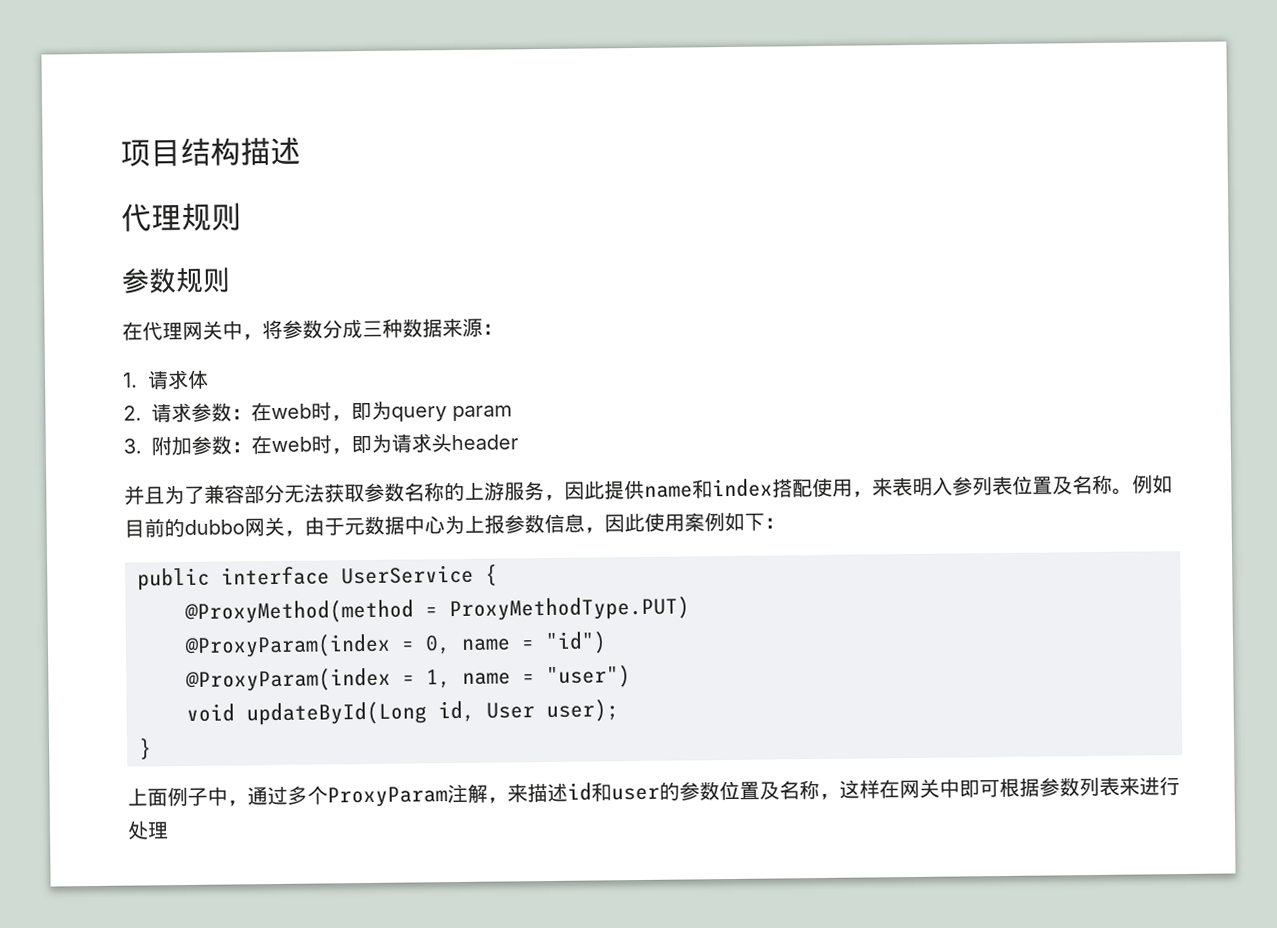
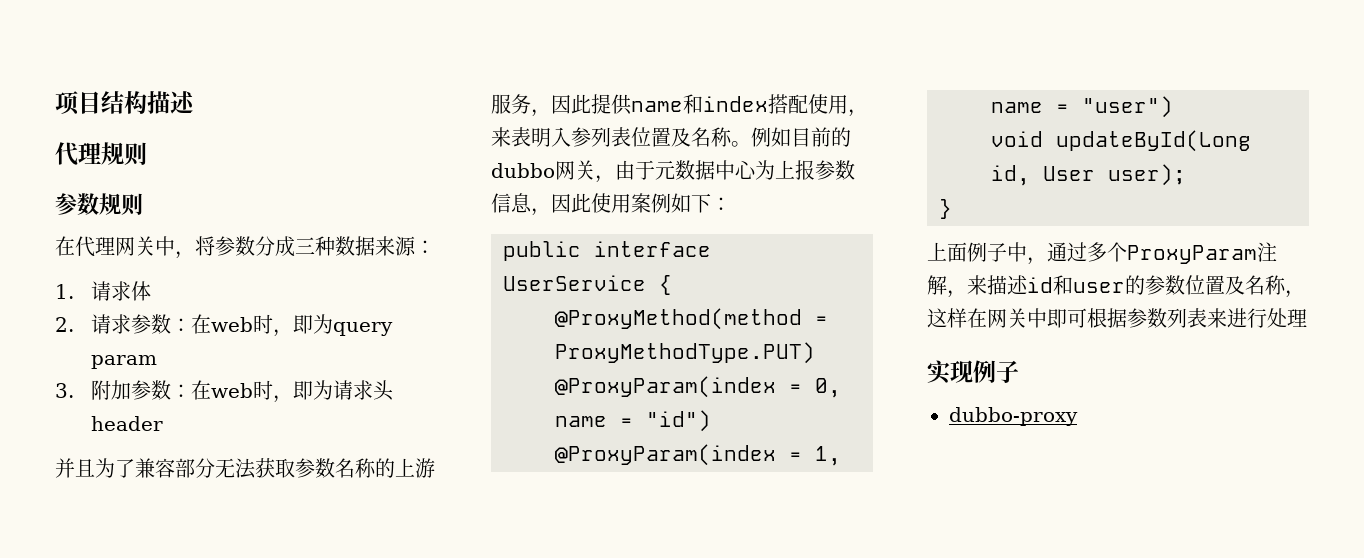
(169, 830) none -> [927,360,1019,384] [949,407,1078,426] // 实现例子 // dubbo-proxy

